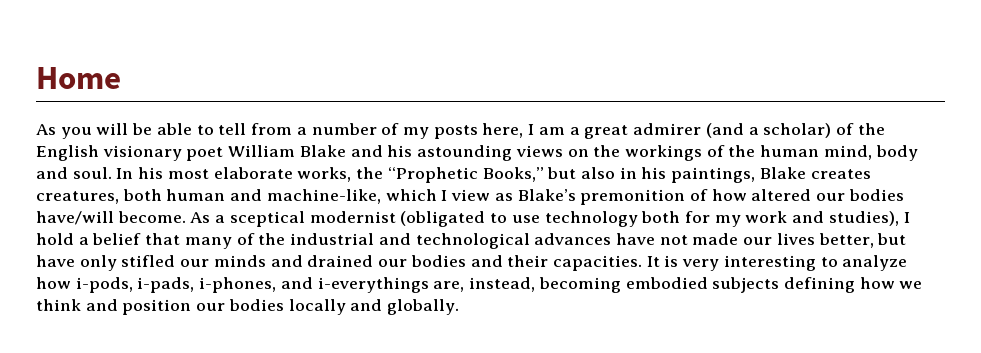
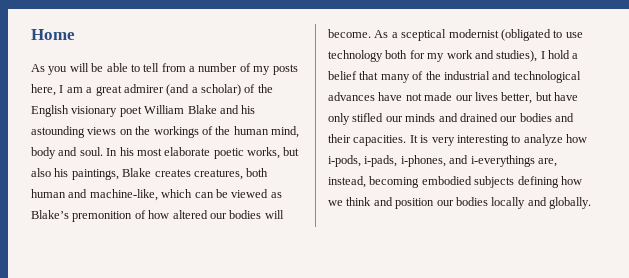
[297,167,544,183] works, the “Prophetic Books,” -> [213,147,280,159] poetic works,
[619,167,637,179] in -> (51, 172) none
[441,189,491,201] I view -> [194,189,269,198] can be viewed
[36,211,114,225] have/will -> [264,210,284,219] will

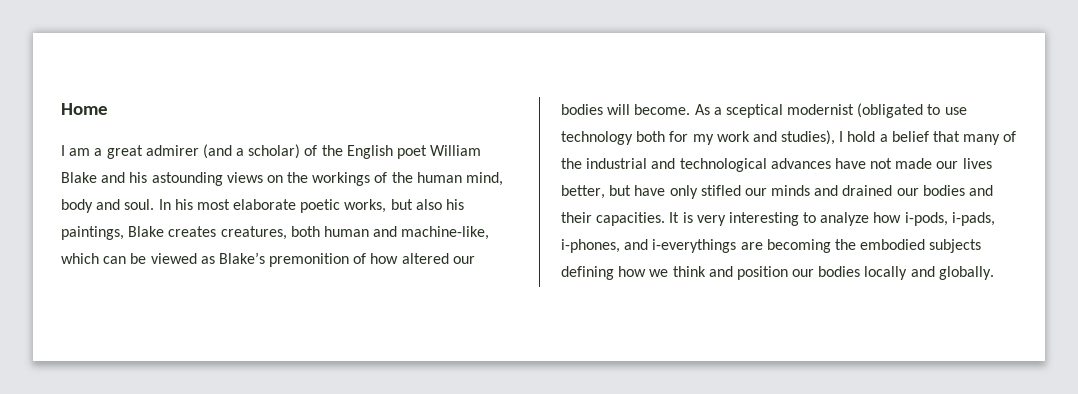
[31,63,298,75] [31,84,56,96] As you will be able to tell from a number of my posts here, -> (108, 109) none
[71,106,118,117] visionary -> (393, 152) none
[537,158,557,167] [328,176,420,188] are, instead, becoming -> [740,239,856,253] are becoming the

